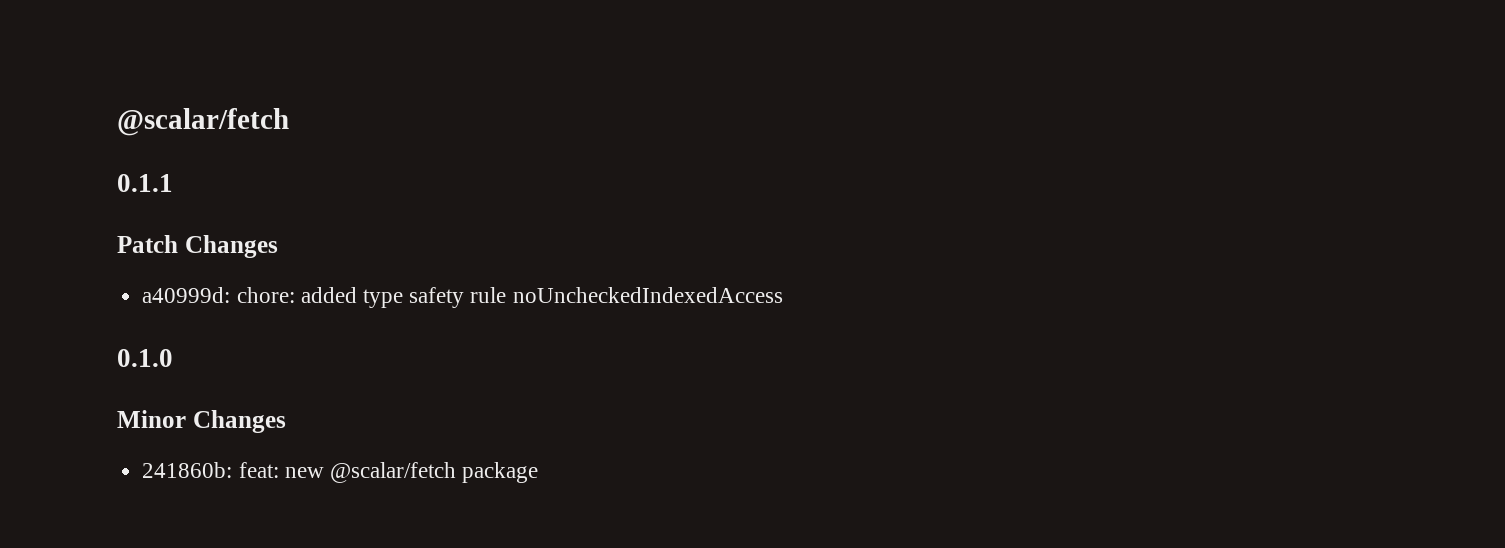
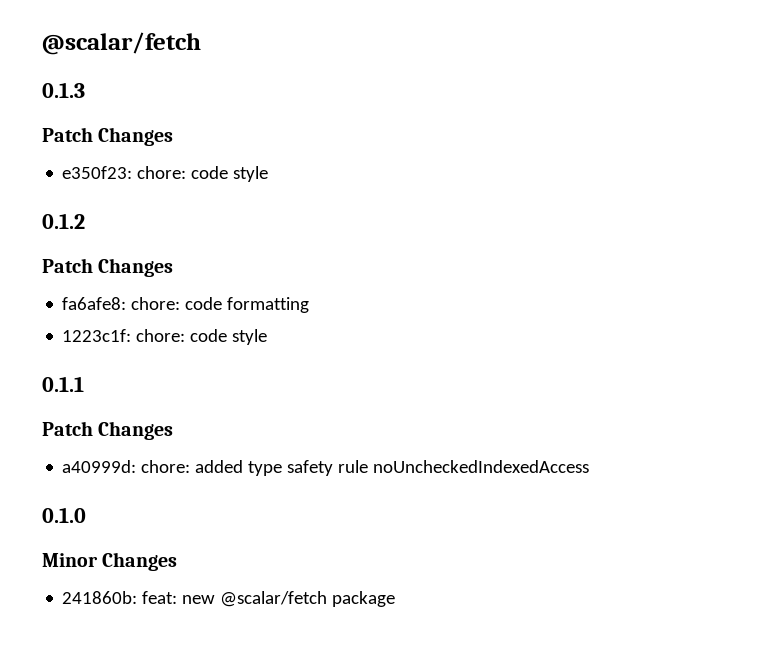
[117,108,289,136] @scalar/fetch -> [42,32,201,55] [42,82,85,98] [42,127,174,146] [62,166,269,182] [42,213,85,229] [42,258,174,277] [62,297,310,313] [62,329,268,345] @scalar/fetch // 0.1.3 // Patch Changes // e350f23: chore: code style // 0.1.2 // Patch Changes // fa6afe8: chore: code formatting // 1223c1f: chore: code style

